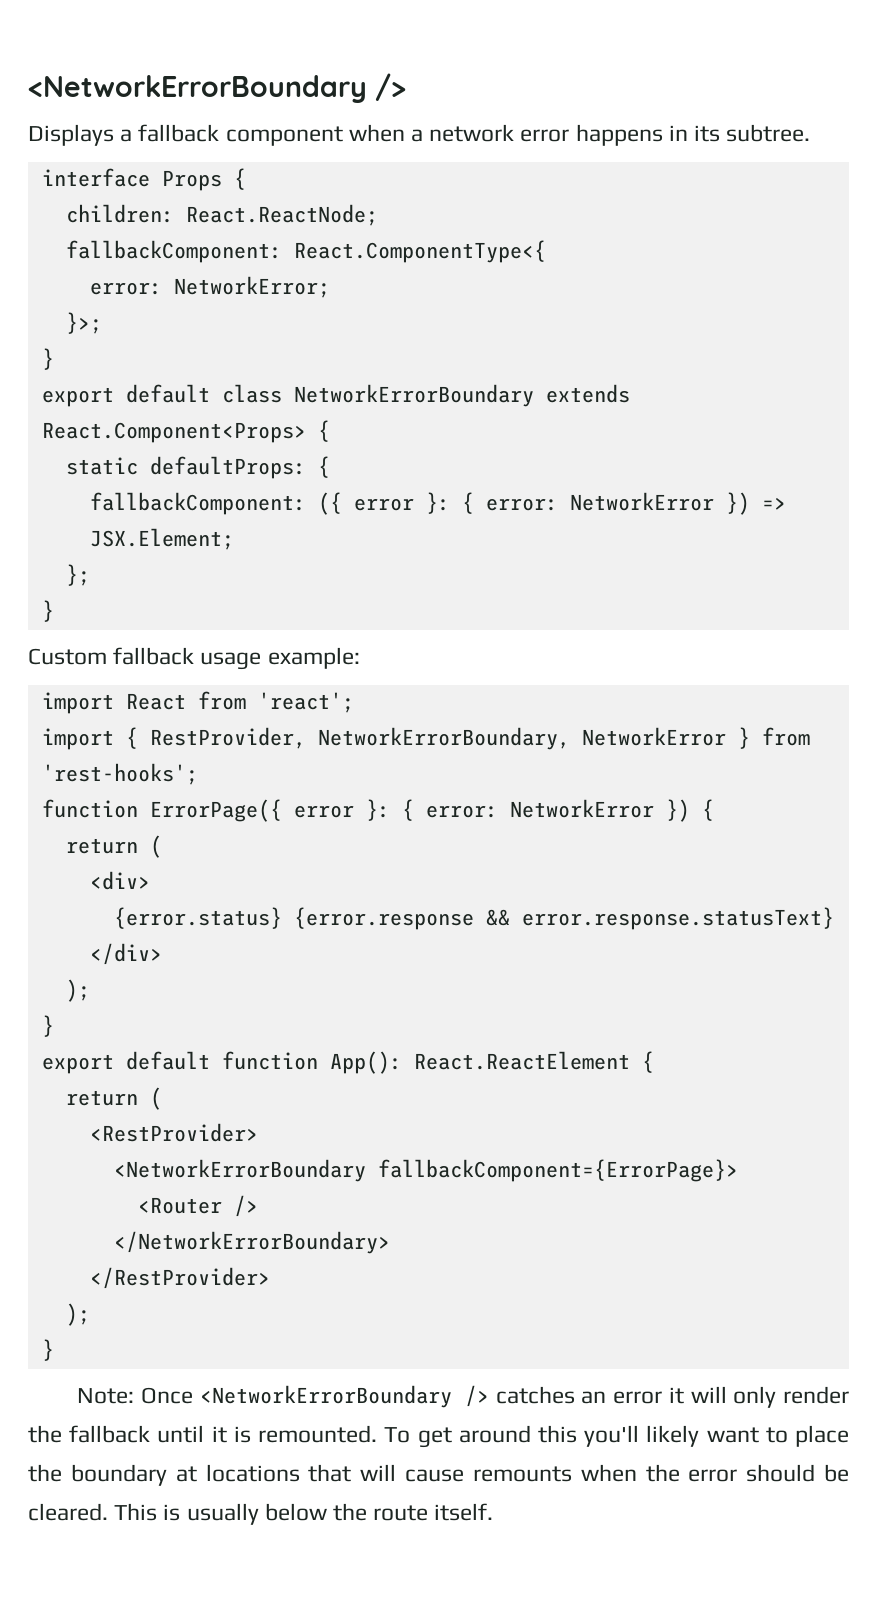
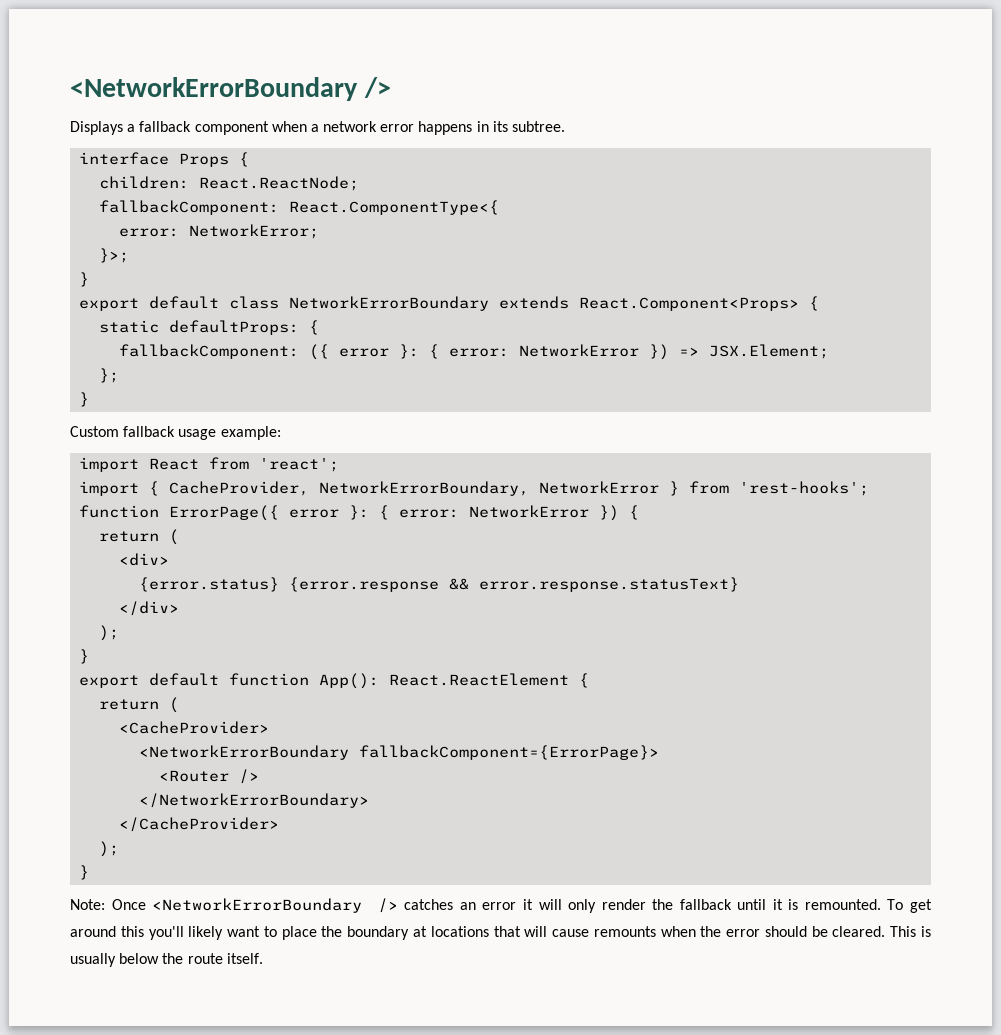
[149,727,306,749] RestProvider, -> [169,481,310,496] CacheProvider,
[89,1123,258,1142] <RestProvider> -> [119,721,270,734] <CacheProvider>
[89,1267,270,1289] </RestProvider> -> [119,817,280,832] </CacheProvider>

